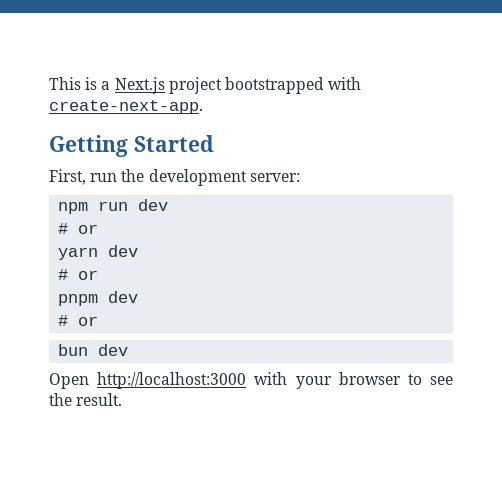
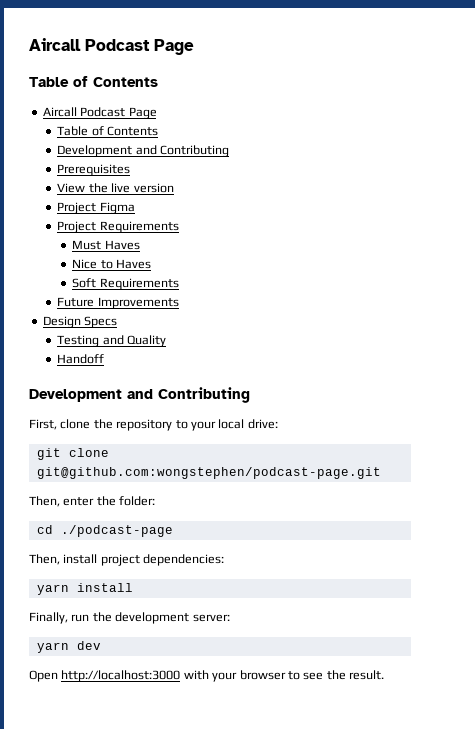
[49,77,362,94] [49,100,203,114] [49,135,214,157] [49,169,300,186] [58,199,169,214] [58,223,99,234] [58,245,139,260] [58,269,99,280] [58,291,139,306] [58,315,99,326] [58,344,89,356] This is a Next.js project bootstrapped with create-next-app. // Getting Started // First, run the development server: // npm run dev // # or // yarn dev // # or // pnpm dev // # or // bun -> [29,38,194,55] [29,76,158,87] [42,107,157,119] [57,126,159,136] [57,145,230,157] [57,164,131,176] [57,183,174,193] [57,202,135,214] [57,221,179,233] [72,240,140,250] [72,259,151,269] [72,278,179,290] [57,297,179,309] [42,316,118,328] [57,335,167,347] [57,354,105,364] [29,387,250,403] [29,419,278,431] [36,448,109,460] [36,467,381,479] [29,496,156,507] [36,525,173,537] [29,554,225,566] [36,583,133,595] [29,612,230,624] [36,642,69,653] Aircall Podcast Page // Table of Contents // Aircall Podcast Page // Table of Contents // Development and Contributing // Prerequisites // View the live version // Project Figma // Project Requirements // Must Haves // Nice to Haves // Soft Requirements // Future Improvements // Design Specs // Testing and Quality // Handoff // Development and Contributing // First, clone the repository to your local drive: // git clone git@github.com:wongstephen/podcast-page.git // Then, enter the folder: // cd ./podcast-page // Then, install project dependencies: // yarn install // Finally, run the development server: // yarn

